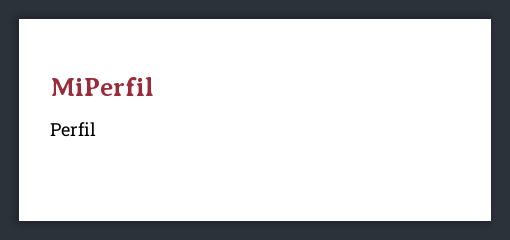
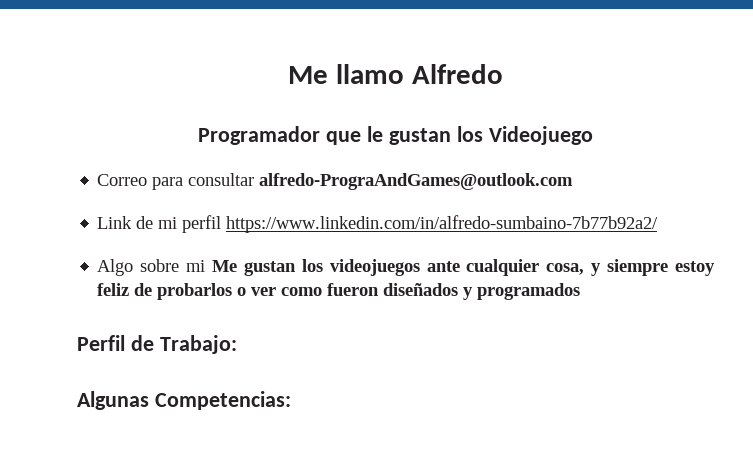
[50,77,154,96] [50,122,96,137] MiPerfil // Perfil -> [288,64,503,84] [198,126,593,145] [97,173,574,190] [97,215,659,233] [97,259,715,276] [97,283,581,300] [77,335,237,354] [77,391,291,410] Me llamo Alfredo // Programador que le gustan los Videojuego // Correo para consultar alfredo-PrograAndGames@outlook.com // Link de mi perfil https://www.linkedin.com/in/alfredo-sumbaino-7b77b92a2/ // Algo sobre mi Me gustan los videojuegos ante cualquier cosa, y siempre estoy feliz de probarlos o ver como fueron diseñados y programados // Perfil de Trabajo: // Algunas Competencias:

